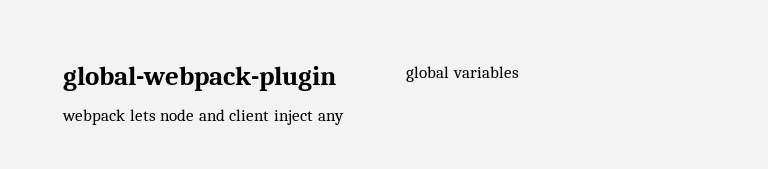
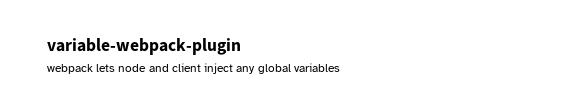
[63,66,336,91] global-webpack-plugin -> [47,38,241,55] variable-webpack-plugin

